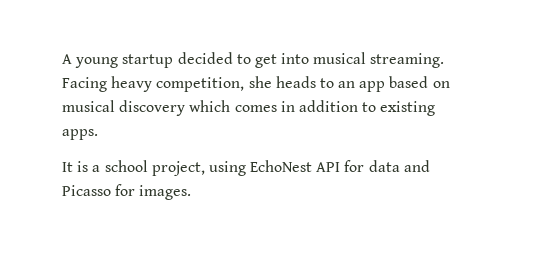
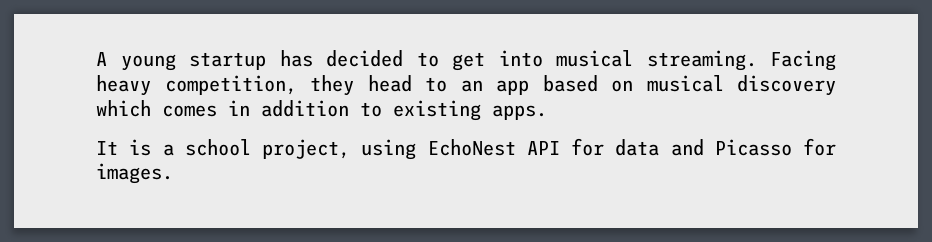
(174, 61) none -> [279,50,313,67] has
[248,76,316,88] she heads -> [310,75,412,96] they head

